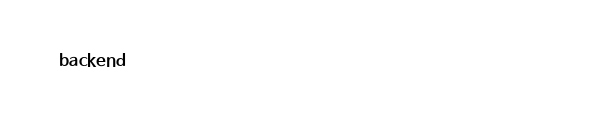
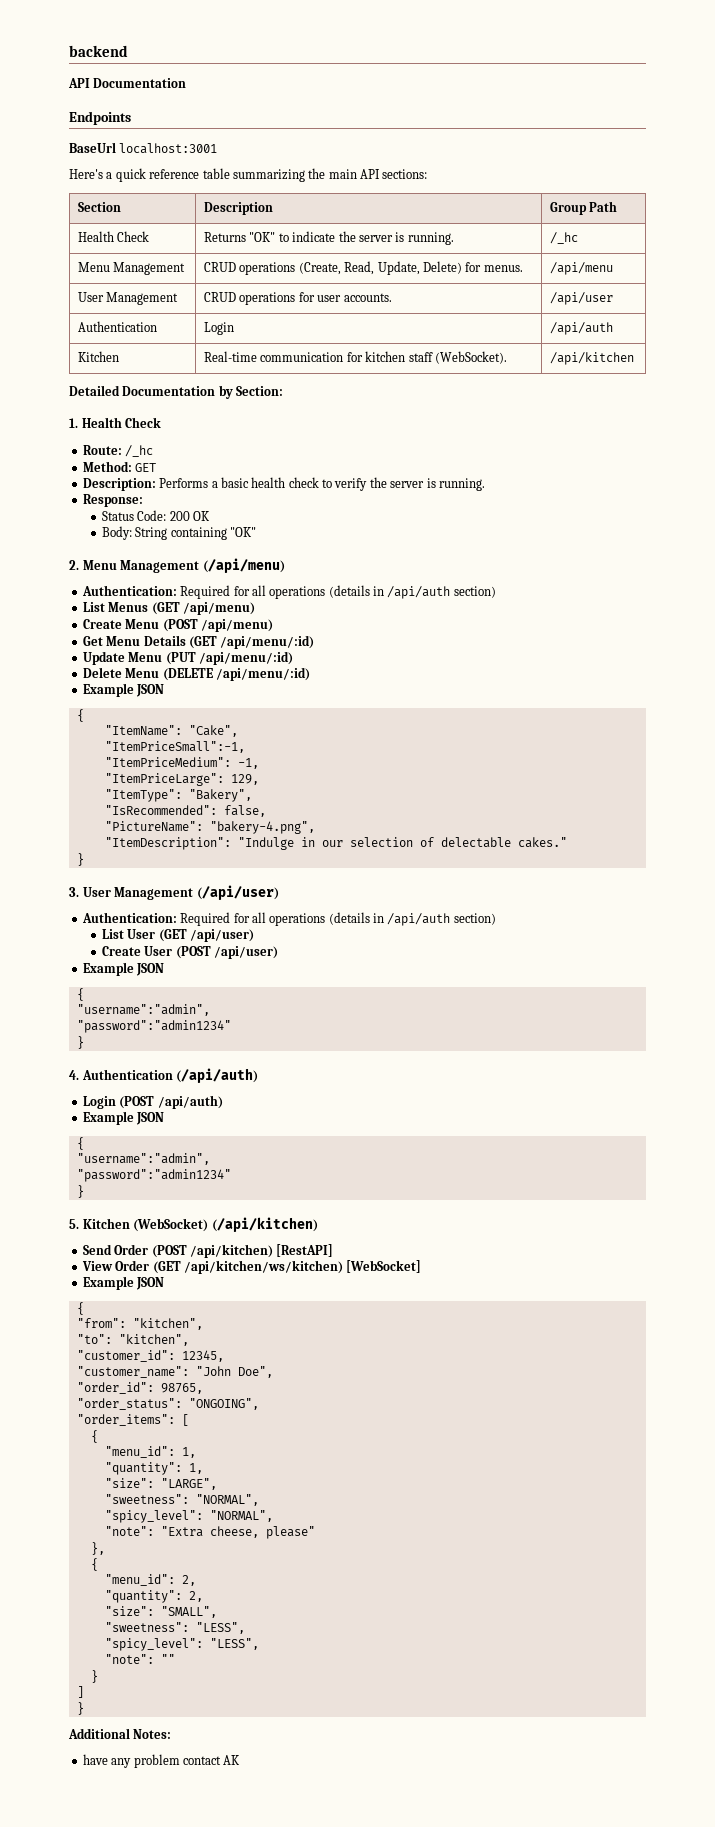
(126, 60) none -> [68,78,187,88] [69,111,131,125] [69,142,218,154] [69,168,428,182] [78,202,122,212] [204,202,274,215] [550,201,618,215] [78,231,150,242] [204,231,454,245] [550,232,579,244] [78,262,186,275] [204,261,523,275] [550,262,614,275] [78,292,179,305] [204,292,392,305] [550,292,614,305] [78,321,158,332] [204,322,235,335] [550,322,614,335] [78,351,120,362] [204,351,507,364] [550,352,635,365] [69,385,284,399] [69,417,162,428] [82,445,154,457] [82,461,157,472] [82,477,485,491] [82,494,143,507] [101,510,210,521] [101,526,256,540] [69,558,285,573] [81,585,496,599] [82,602,255,615] [82,619,273,632] [82,635,315,649] [82,651,293,665] [82,667,310,681] [82,683,165,697] [76,709,84,722] [104,725,238,737] [104,741,245,753] [104,757,259,769] [104,773,259,786] [104,789,252,802] [104,805,266,817] [104,821,315,834] [104,837,567,850] [76,853,84,866] [69,885,279,900] [81,912,496,926] [101,929,254,942] [101,946,278,959] [82,962,165,976] [76,988,84,1001] [76,1004,210,1016] [76,1020,231,1033] [76,1036,84,1049] [69,1068,259,1083] [82,1095,223,1109] [82,1111,165,1125] [76,1137,84,1150] [76,1153,210,1165] [76,1169,231,1182] [76,1185,84,1198] [69,1217,318,1232] [82,1244,334,1258] [81,1260,422,1274] [82,1276,165,1290] [76,1302,84,1315] [76,1318,203,1330] [76,1334,189,1346] [76,1350,224,1362] [76,1366,273,1378] [76,1382,203,1394] [76,1398,259,1410] [76,1414,189,1426] [90,1430,98,1443] [104,1446,196,1458] [104,1462,203,1475] [104,1478,217,1490] [104,1494,259,1506] [104,1510,273,1523] [104,1526,315,1539] [90,1542,105,1555] [90,1558,98,1571] [104,1574,196,1586] [104,1590,203,1603] [104,1606,217,1618] [104,1622,245,1634] [104,1638,259,1651] [104,1654,175,1664] [90,1670,98,1683] [76,1686,84,1698] [76,1702,84,1715] [68,1728,172,1739] [82,1754,241,1768] // API Documentation // Endpoints // BaseUrl localhost:3001 // Here's a quick reference table summarizing the main API sections: // Section | Description | Group Path // Health Check | Returns "OK" to indicate the server is running. | /_hc // Menu Management | CRUD operations (Create, Read, Update, Delete) for menus. | /api/menu // User Management | CRUD operations for user accounts. | /api/user // Authentication | Login | /api/auth // Kitchen | Real-time communication for kitchen staff (WebSocket). | /api/kitchen // Detailed Documentation by Section: // 1. Health Check // Route: /_hc // Method: GET // Description: Performs a basic health check to verify the server is running. // Response: // Status Code: 200 OK // Body: String containing "OK" // 2. Menu Management (/api/menu) // Authentication: Required for all operations (details in /api/auth section) // List Menus (GET /api/menu) // Create Menu (POST /api/menu) // Get Menu Details (GET /api/menu/:id) // Update Menu (PUT /api/menu/:id) // Delete Menu (DELETE /api/menu/:id) // Example JSON // { // "ItemName": "Cake", // "ItemPriceSmall":-1, // "ItemPriceMedium": -1, // "ItemPriceLarge": 129, // "ItemType": "Bakery", // "IsRecommended": false, // "PictureName": "bakery-4.png", // "ItemDescription": "Indulge in our selection of delectable cakes." // } // 3. User Management (/api/user) // Authentication: Required for all operations (details in /api/auth section) // List User (GET /api/user) // Create User (POST /api/user) // Example JSON // { // "username":"admin", // "password":"admin1234" // } // 4. Authentication (/api/auth) // Login (POST /api/auth) // Example JSON // { // "username":"admin", // "password":"admin1234" // } // 5. Kitchen (WebSocket) (/api/kitchen) // Send Order (POST /api/kitchen) [RestAPI] // View Order (GET /api/kitchen/ws/kitchen) [WebSocket] // Example JSON // { // "from": "kitchen", // "to": "kitchen", // "customer_id": 12345, // "customer_name": "John Doe", // "order_id": 98765, // "order_status": "ONGOING", // "order_items": [ // { // "menu_id": 1, // "quantity": 1, // "size": "LARGE", // "sweetness": "NORMAL", // "spicy_level": "NORMAL", // "note": "Extra cheese, please" // }, // { // "menu_id": 2, // "quantity": 2, // "size": "SMALL", // "sweetness": "LESS", // "spicy_level": "LESS", // "note": "" // } // ] // } // Additional Notes: // have any problem contact AK

